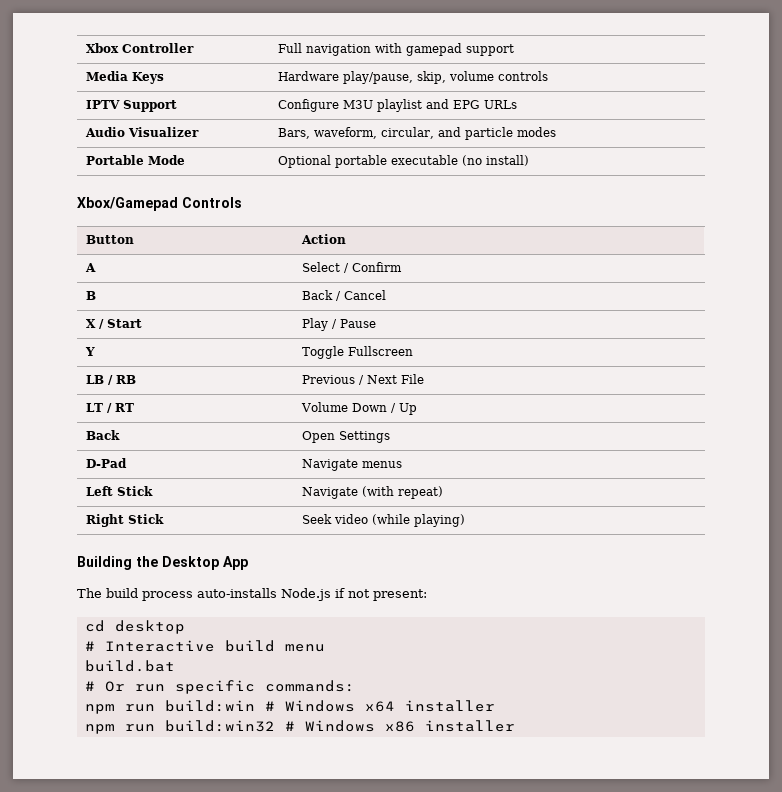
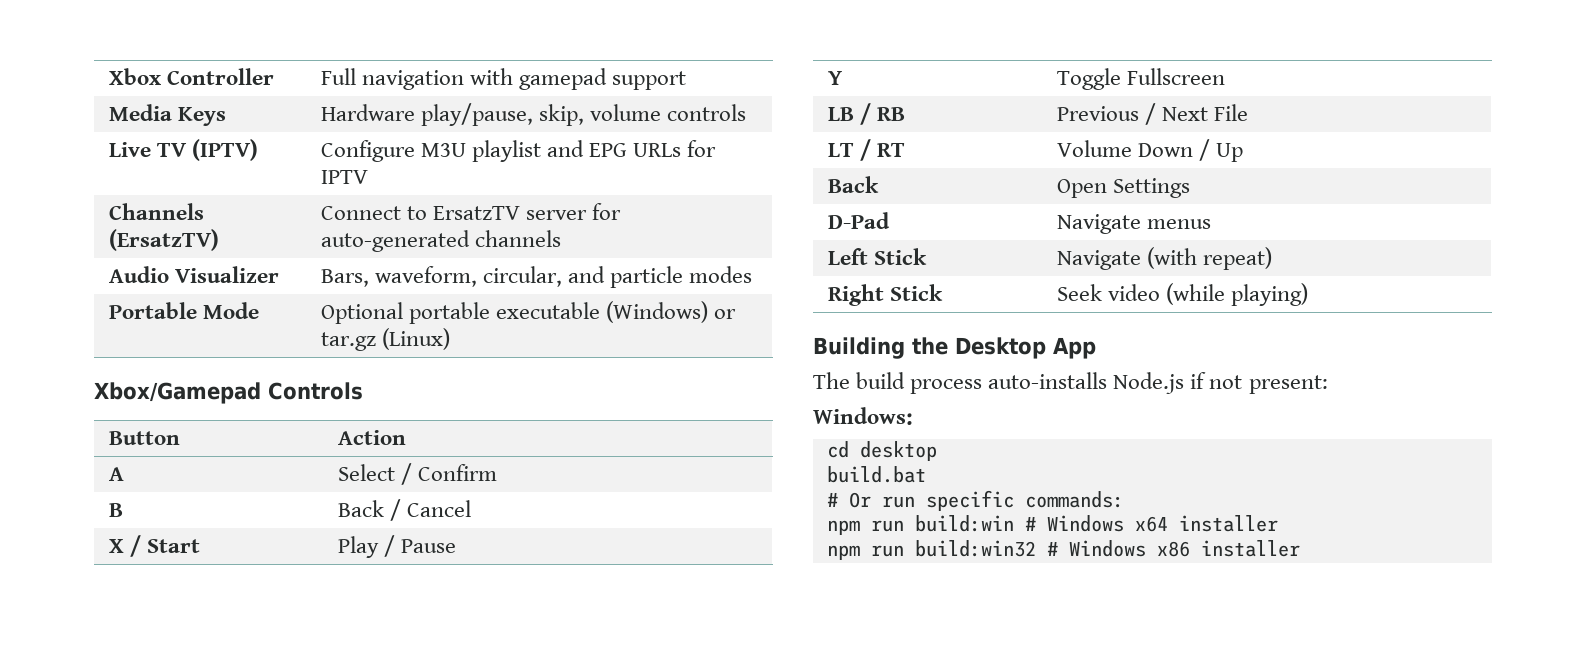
[86,100,178,112] IPTV Support -> [108,139,258,161] Live TV (IPTV)
(518, 104) none -> [687,140,717,157] [320,170,368,184] [108,203,204,220] [108,229,219,251] [320,203,622,220] [320,230,561,252] for IPTV // Channels (ErsatzTV) | Connect to ErsatzTV server for auto-generated channels
[462,155,530,166] (no install) -> [606,301,737,323] [320,328,450,351] (Windows) or tar.gz (Linux)
(427, 595) none -> [813,407,913,425] // Windows:
[84,640,325,652] // # Interactive build menu -> (937, 451) none

